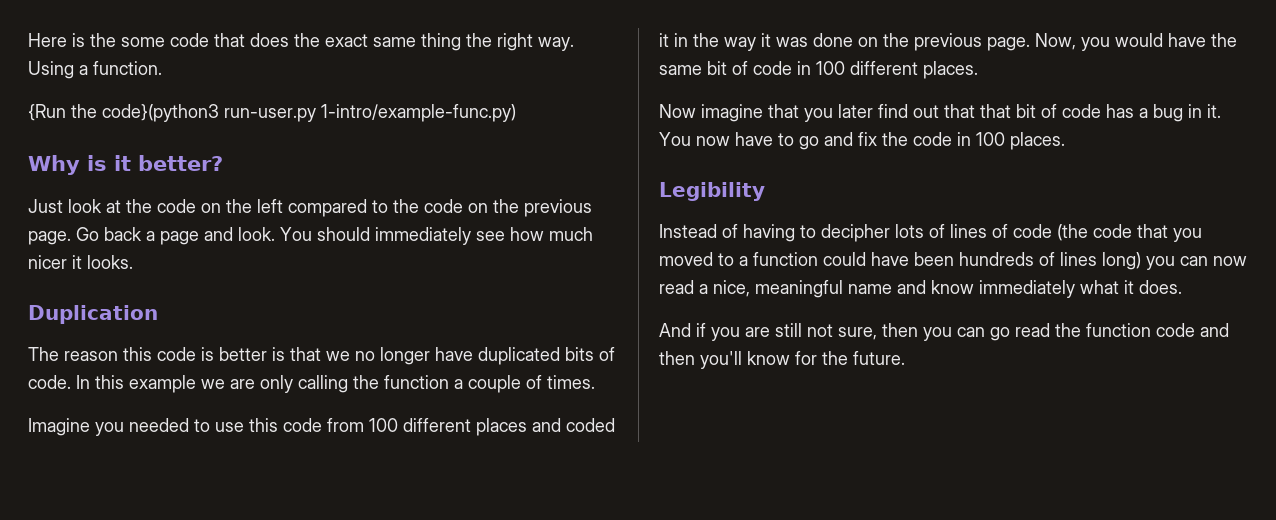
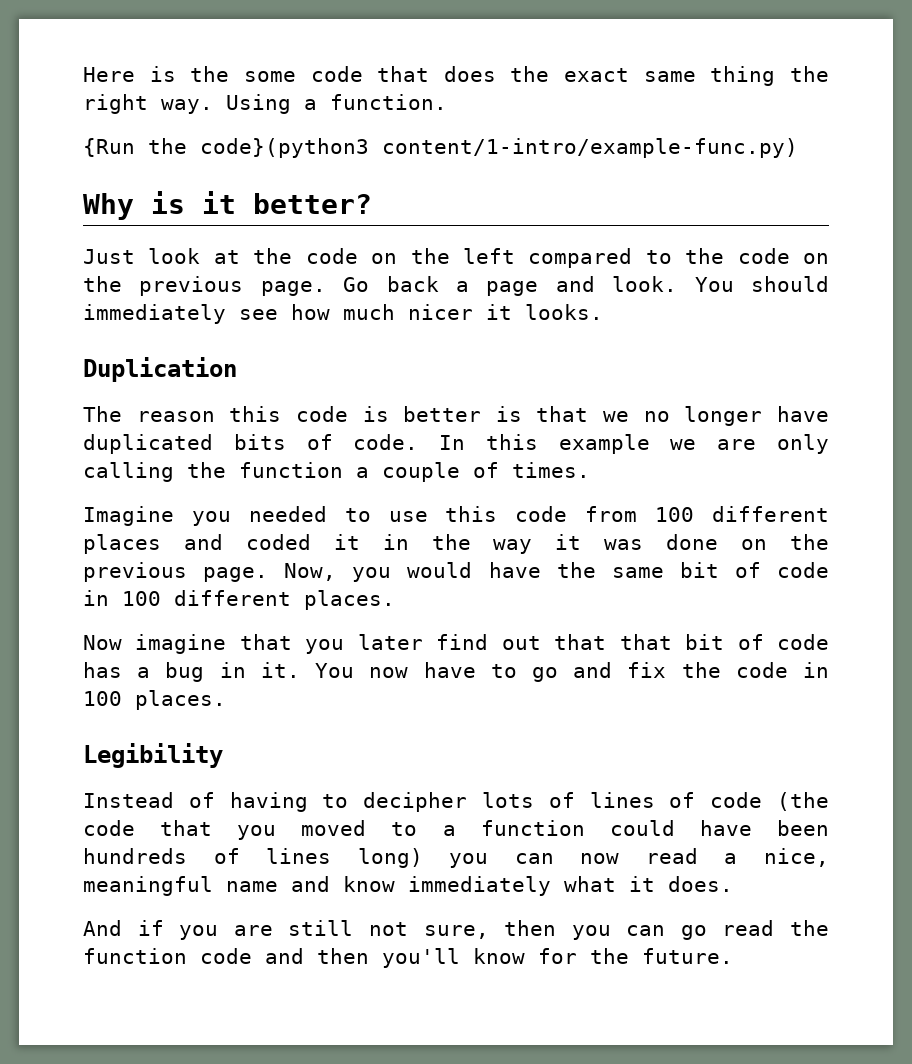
[224,104,516,122] run-user.py 1-intro/example-func.py) -> [382,138,798,158] content/1-intro/example-func.py)

